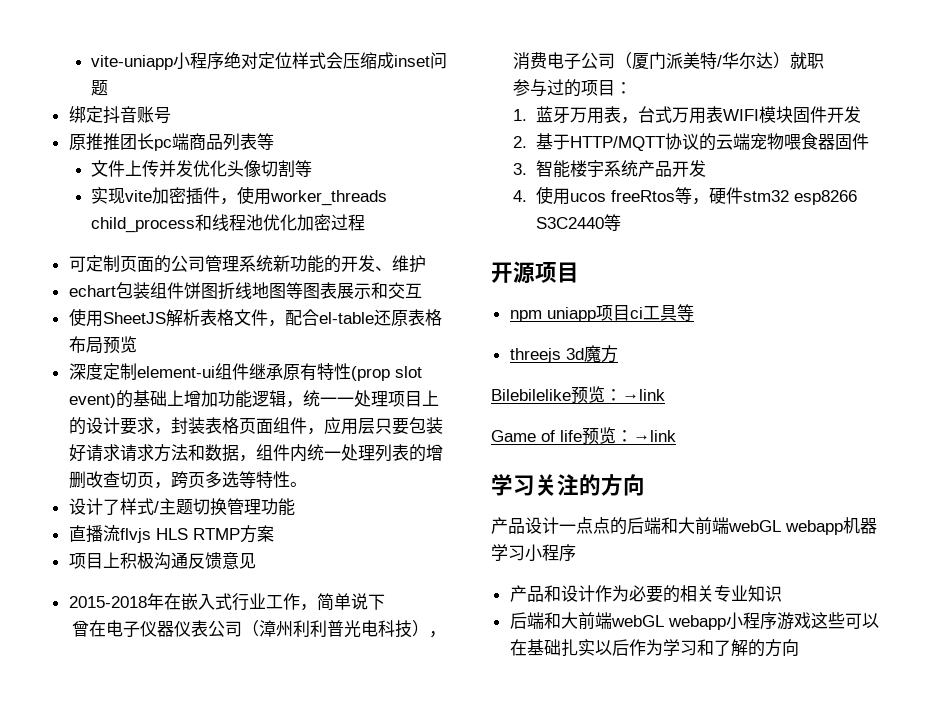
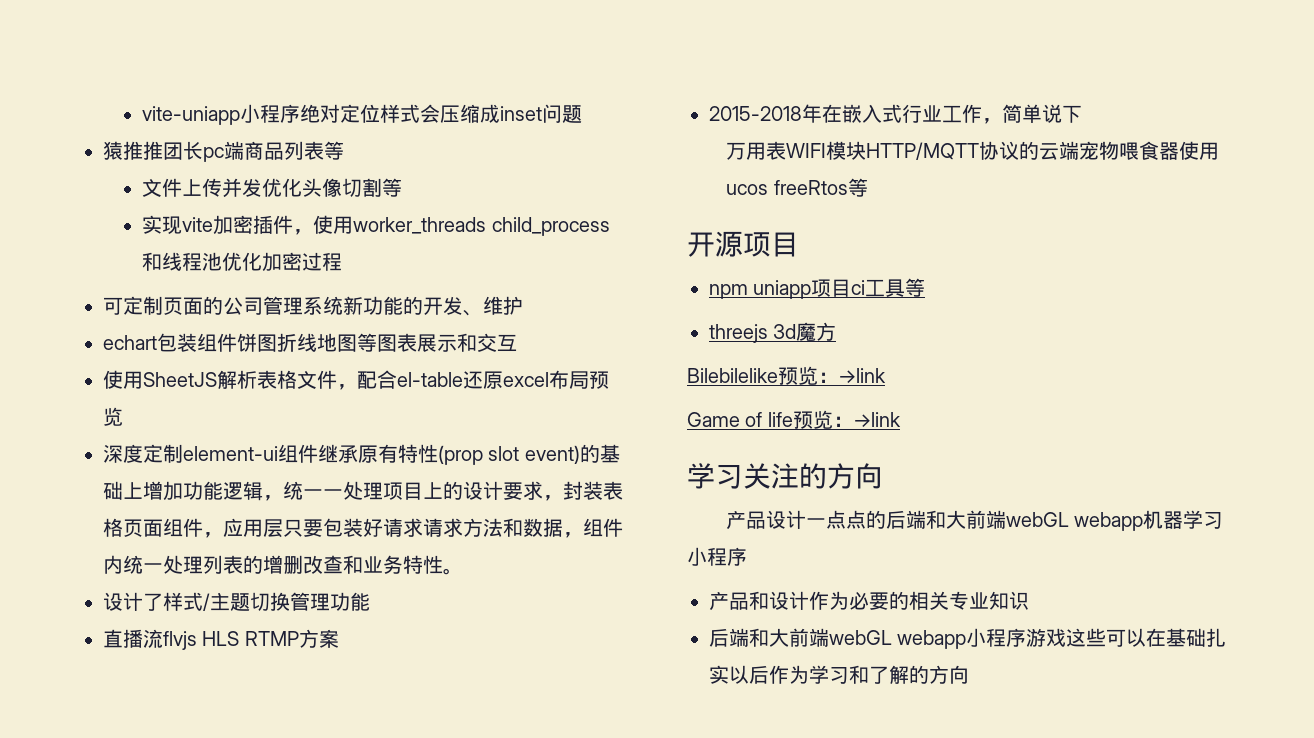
[68,106,171,124] [68,134,86,150] 绑定抖音账号 // 原 -> [103,141,123,160] 猿
[407,309,442,326] 表格 -> [503,372,549,387] excel
[119,471,256,489] 切页，跨页多选等 -> [343,555,403,574] 和业务
[68,552,256,570] // 项目上积极沟通反馈意见 -> (339, 638) none
[72,620,447,638] [513,52,825,70] [513,79,633,97] [513,106,861,124] [513,133,570,150] 曾在电子仪器仪表公司（漳州利利普光电科技），消费电子公司（厦门派美特/华尔达）就职 // 参与过的项目： // 1.蓝牙万用表，台式万用表WIFI模块固件开发 // 2.基于 -> [726,141,867,160] 万用表WIFI模块
[834,133,869,150] [513,160,706,178] [513,190,528,202] 固件 // 3.智能楼宇系统产品开发 // 4. -> (1180, 151) none
[691,187,857,205] [535,214,621,231] ，硬件stm32 esp8266 S3C2440等 -> (868, 187) none

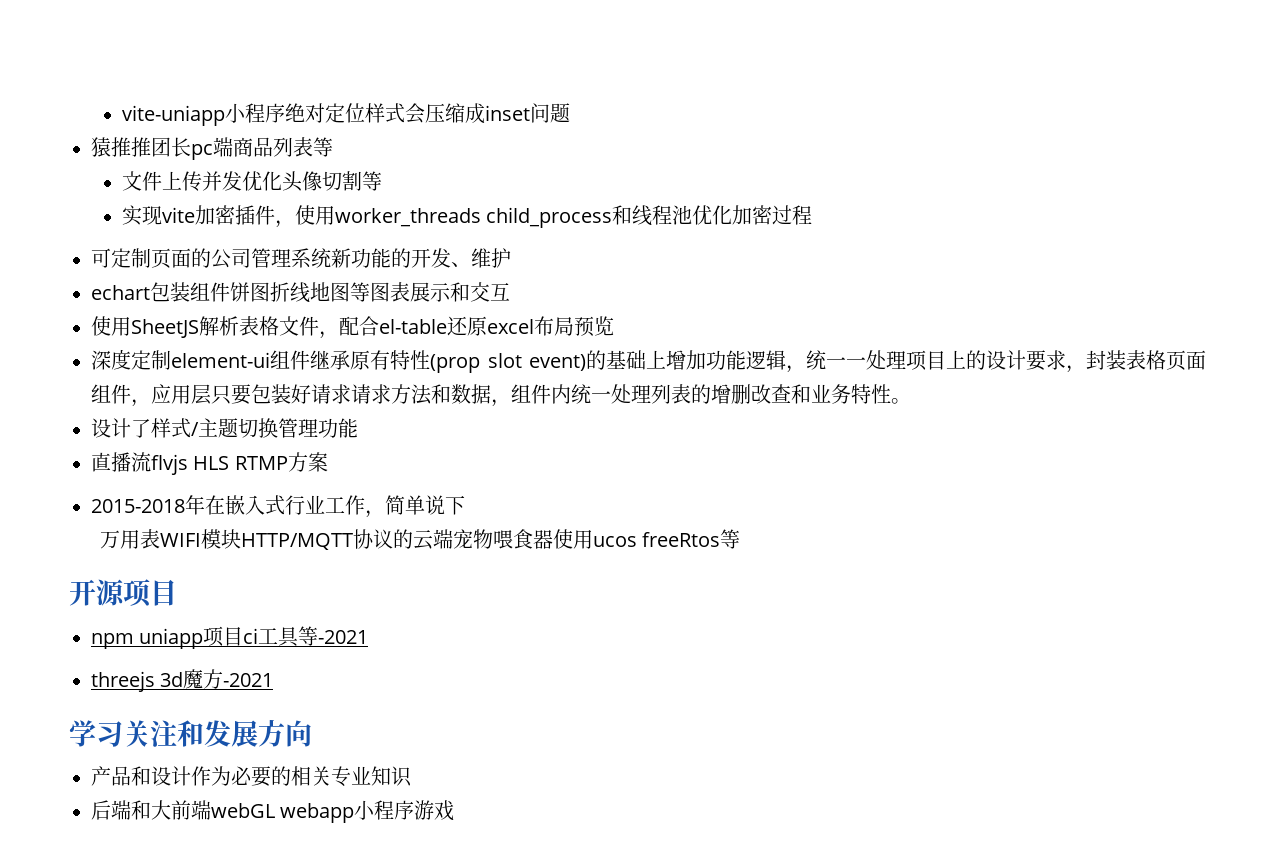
(926, 287) none -> [318,630,369,644] -2021
[687,366,886,385] [687,410,901,429] // Bilebilelike预览：→link // Game of life预览：→link -> [223,673,274,687] -2021
[799,463,883,489] [725,510,1224,531] [687,547,747,566] 的方向 // 产品设计一点点的后端和大前端webGL webapp机器学习小程序 -> [177,719,312,747] 和发展方向
[1066,628,1227,647] [709,665,969,684] 这些可以在基础扎实以后作为学习和了解的方向 -> (455, 810) none

